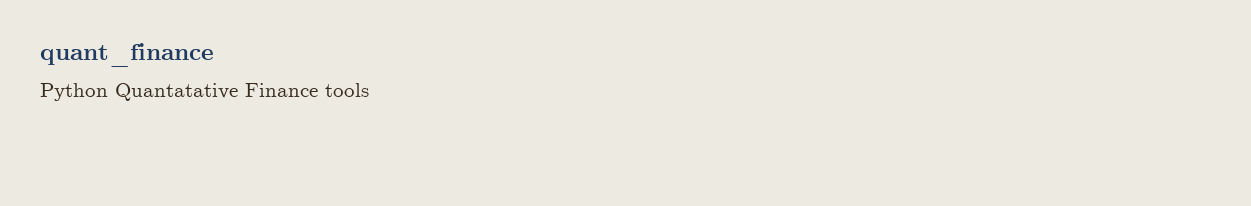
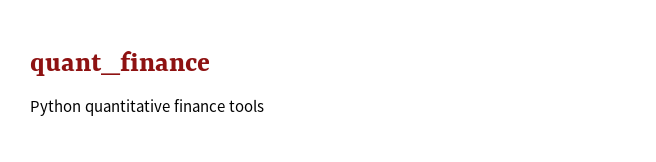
[115,83,318,101] Quantatative Finance -> [85,99,226,116] quantitative finance

